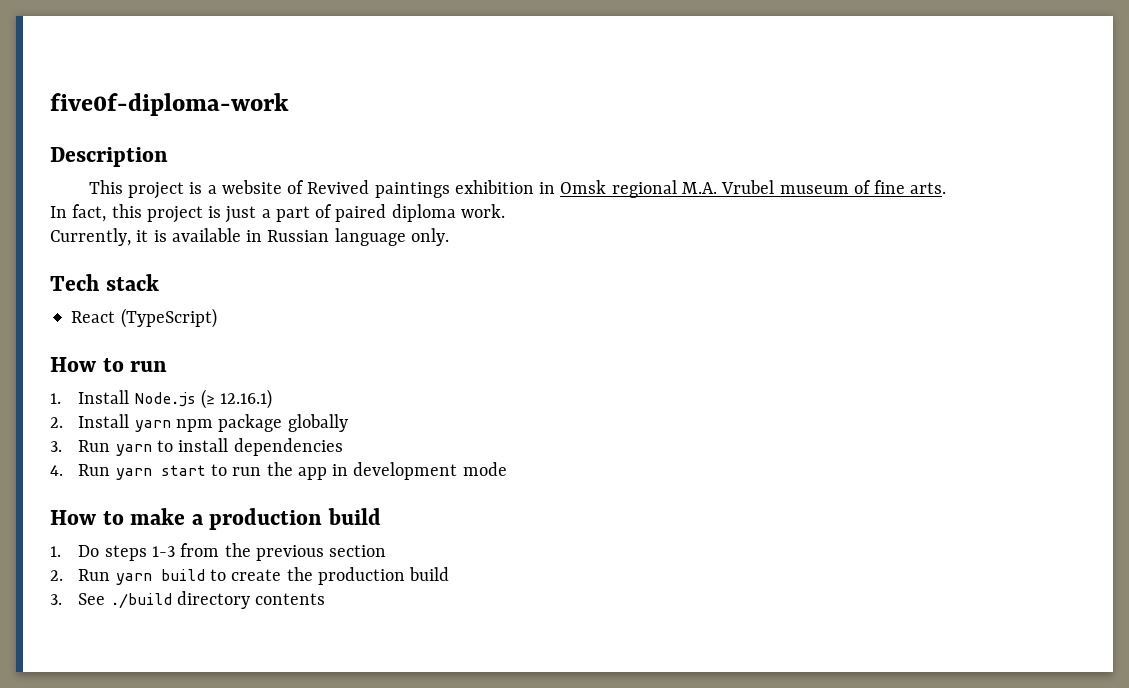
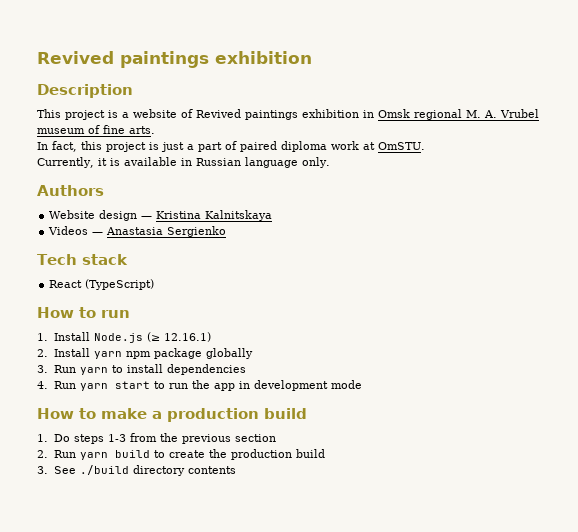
[50,93,289,116] five0f-diploma-work -> [37,51,312,68] Revived paintings exhibition
[681,182,717,194] M.A. -> [466,110,497,118] M. A.
[460,204,505,218] work. -> [331,141,425,150] work at OmSTU.
(449, 237) none -> [37,185,104,196] [49,210,273,221] [48,226,227,237] // Authors // Website design — Kristina Kalnitskaya // Videos — Anastasia Sergienko

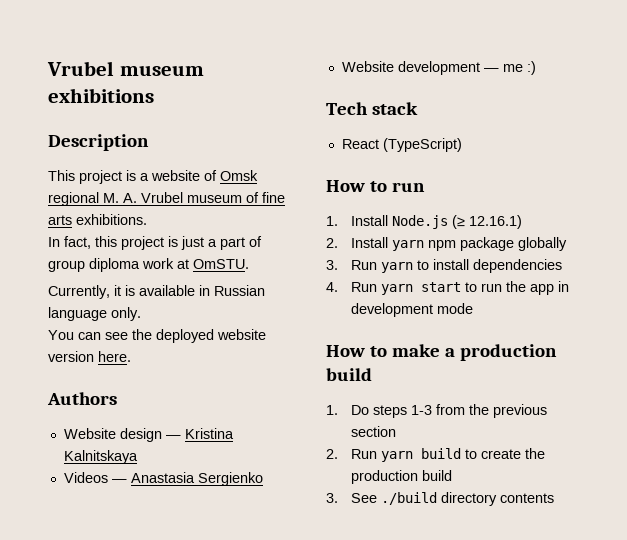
[37,51,312,68] Revived paintings exhibition -> [47,61,204,76] [48,88,154,103] Vrubel museum exhibitions
[196,109,374,120] Revived paintings exhibition in -> (217, 175) none
[129,126,155,134] arts. -> [48,214,147,225] arts exhibitions.
[240,141,277,152] paired -> [48,260,85,272] group
(330, 162) none -> [48,329,266,343] [48,351,131,362] // You can see the deployed website version here.
(227, 231) none -> [341,61,536,75] // Website development — me :)

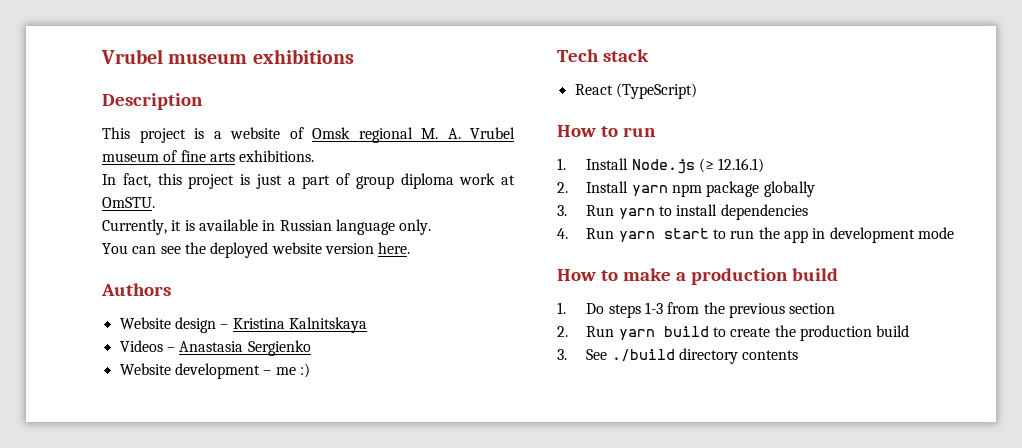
[165,435,181,439] — -> [220,324,229,329] –
[111,479,127,483] — -> [166,347,175,352] –
[483,68,499,72] — -> [263,370,272,375] –

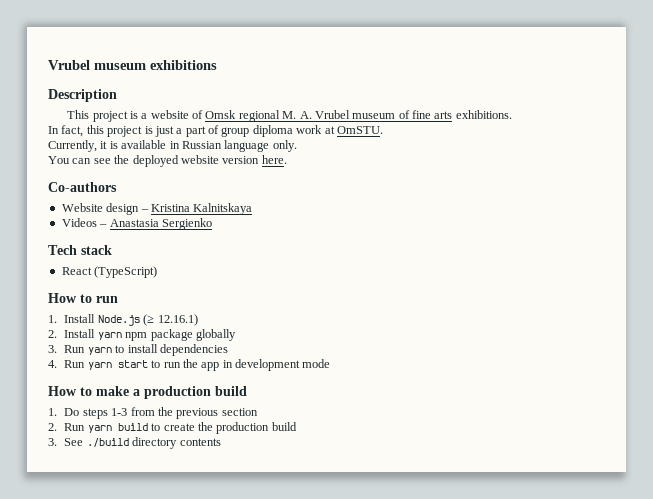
[101,283,171,296] Authors -> [48,182,117,192] Co-authors
[119,363,310,379] // Website development – me :) -> (212, 224) none

